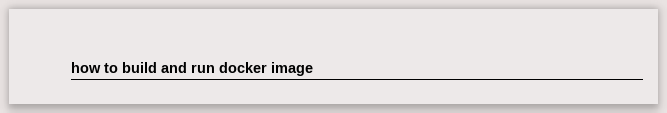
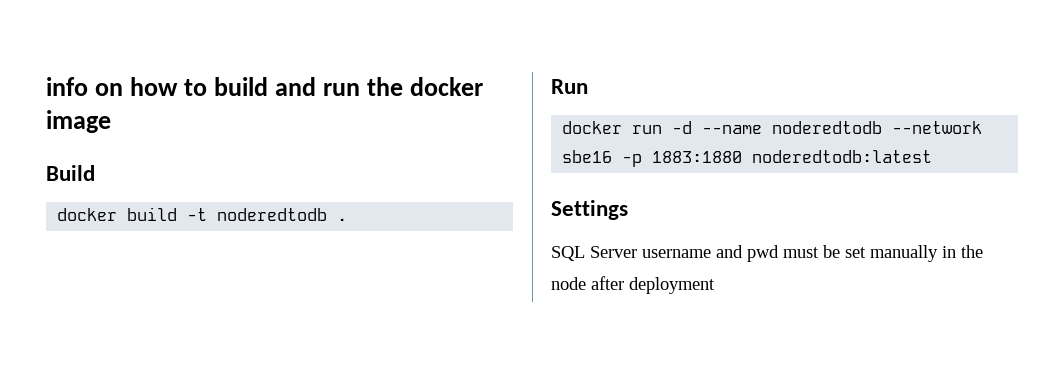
(71, 67) none -> [46,77,124,96] info on
(215, 68) none -> [367,77,404,96] the
(313, 69) none -> [46,165,95,181] [57,207,348,221] [551,79,588,94] [562,121,983,134] [562,150,933,167] [551,200,628,220] [551,245,983,262] [551,276,715,294] // Build // docker build -t noderedtodb . // Run // docker run -d --name noderedtodb --network sbe16 -p 1883:1880 noderedtodb:latest // Settings // SQL Server username and pwd must be set manually in the node after deployment

